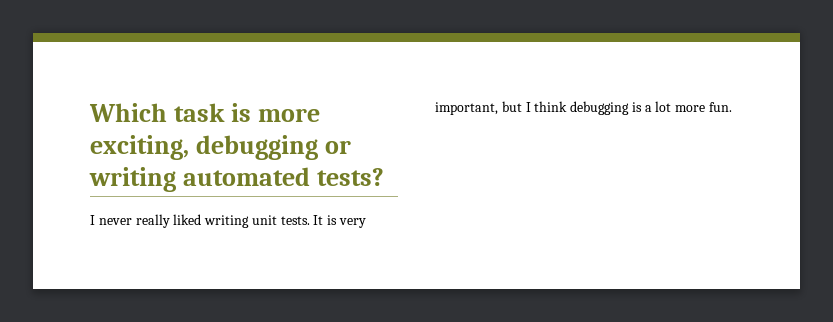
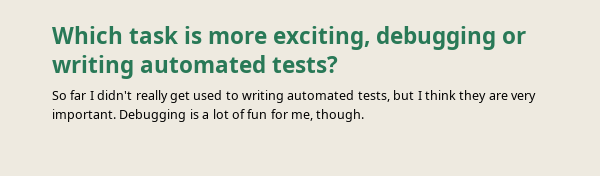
[90,214,367,228] [435,101,733,115] I never really liked writing unit tests. It is very important, but I think debugging is a lot more fun. -> [52,90,536,103] [52,109,365,122] So far I didn't really get used to writing automated tests, but I think they are very important. Debugging is a lot of fun for me, though.

